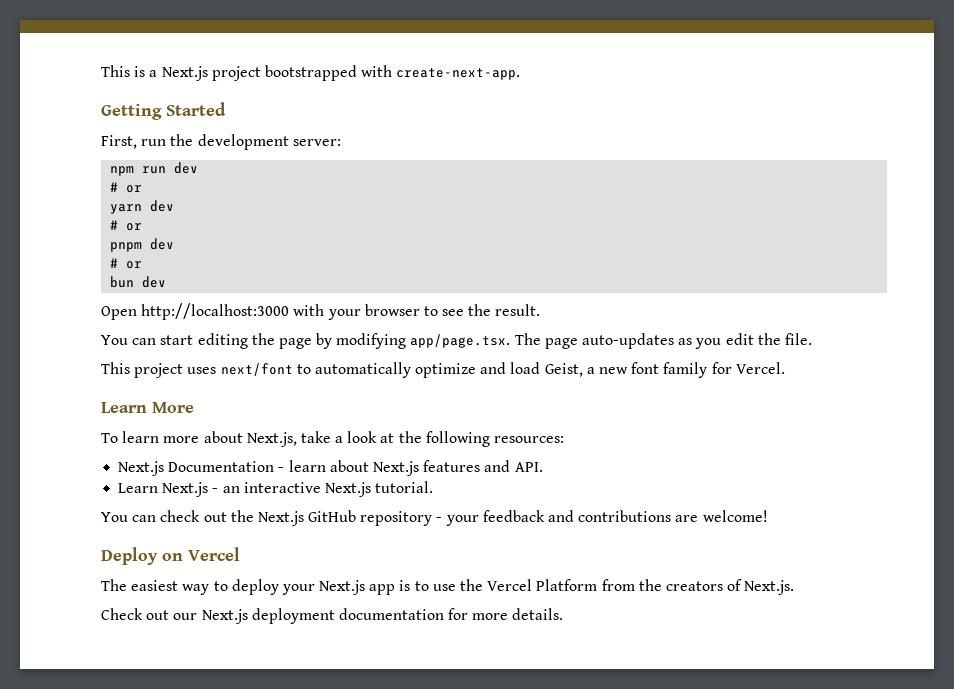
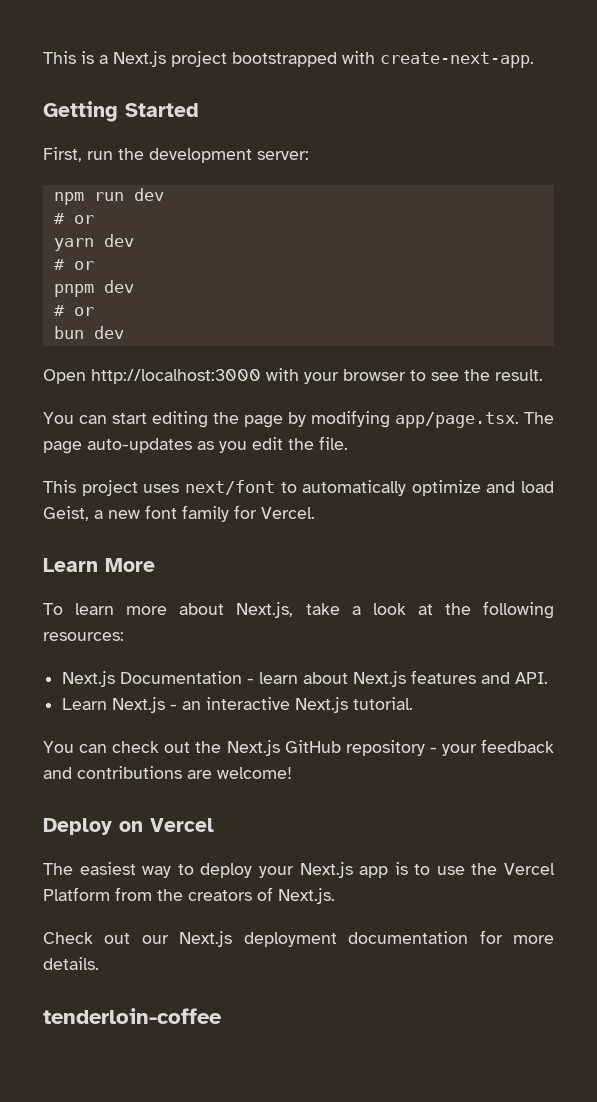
(564, 614) none -> [43,1008,222,1024] // tenderloin-coffee

